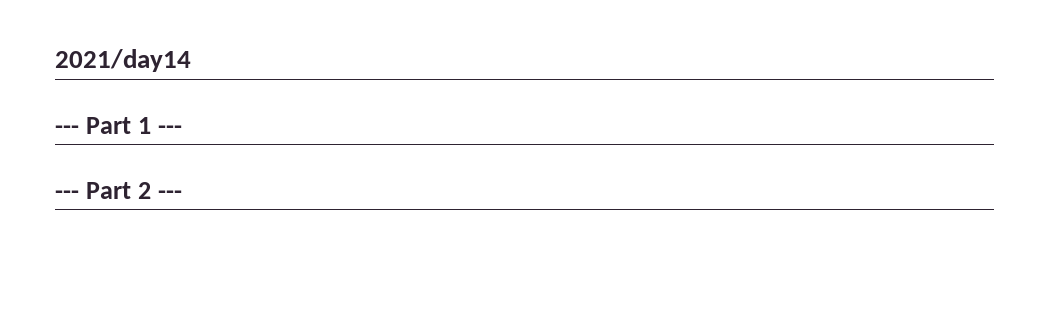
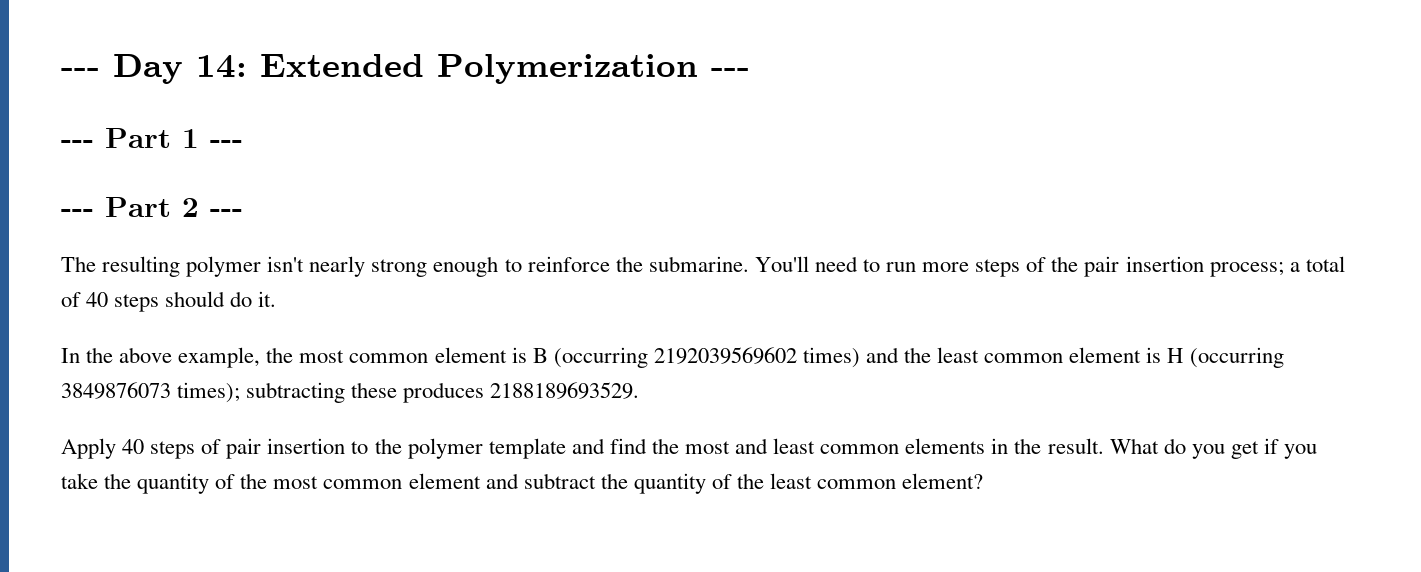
[55,49,191,72] 2021/day14 -> [61,54,750,84] --- Day 14: Extended Polymerization ---
(182, 194) none -> [61,256,1345,277] [61,291,277,312] [61,347,1284,368] [61,382,640,403] [61,438,1317,459] [61,473,984,494] // The resulting polymer isn't nearly strong enough to reinforce the submarine. You'll need to run more steps of the pair insertion process; a total of 40 steps should do it. // In the above example, the most common element is B (occurring 2192039569602 times) and the least common element is H (occurring 3849876073 times); subtracting these produces 2188189693529. // Apply 40 steps of pair insertion to the polymer template and find the most and least common elements in the result. What do you get if you take the quantity of the most common element and subtract the quantity of the least common element?

